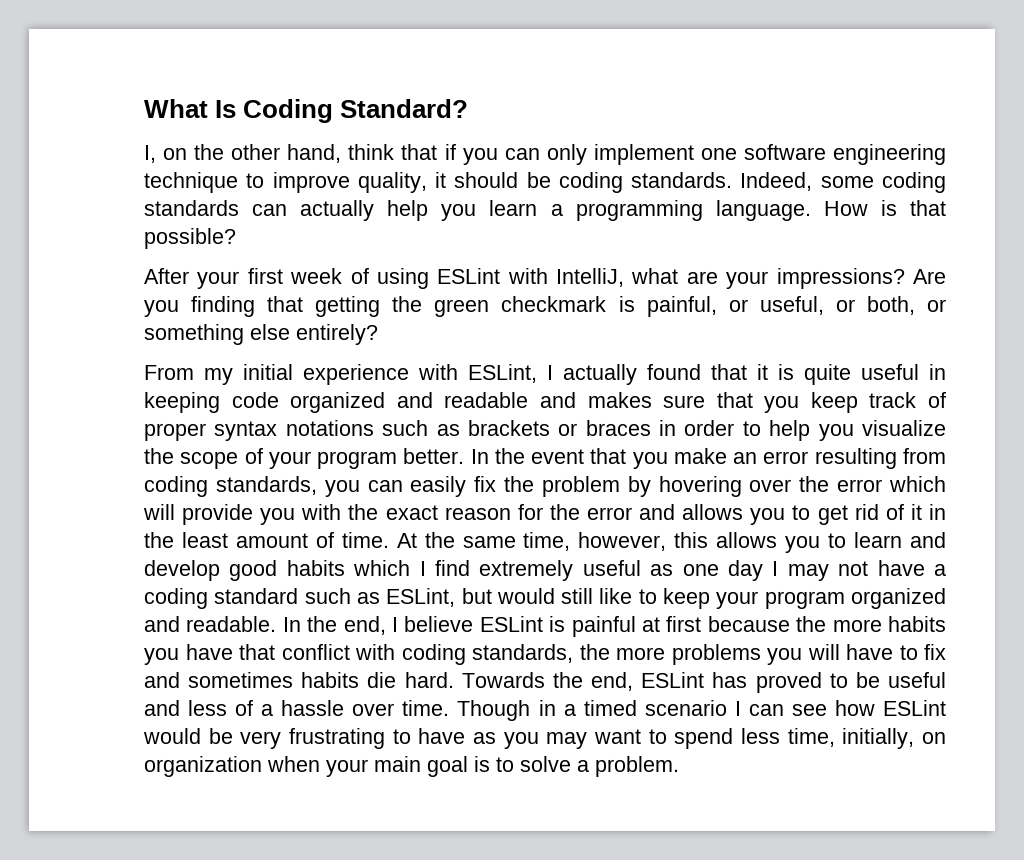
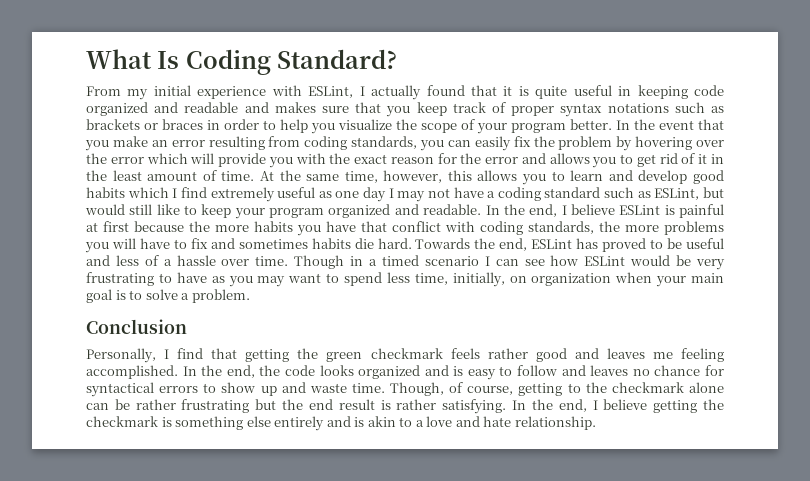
[144,144,946,165] [144,172,946,193] [144,200,946,221] [144,228,236,249] [144,268,946,289] [144,296,947,317] [144,324,378,345] // I, on the other hand, think that if you can only implement one software engineering technique to improve quality, it should be coding standards. Indeed, some coding standards can actually help you learn a programming language. How is that possible? // After your first week of using ESLint with IntelliJ, what are your impressions? Are you finding that getting the green checkmark is painful, or useful, or both, or something else entirely? -> (398, 59) none
(679, 766) none -> [86,319,187,334] [86,348,724,363] [86,365,724,380] [86,382,724,397] [86,399,724,414] [86,416,596,431] // Conclusion // Personally, I find that getting the green checkmark feels rather good and leaves me feeling accomplished. In the end, the code looks organized and is easy to follow and leaves no chance for syntactical errors to show up and waste time. Though, of course, getting to the checkmark alone can be rather frustrating but the end result is rather satisfying. In the end, I believe getting the checkmark is something else entirely and is akin to a love and hate relationship.

